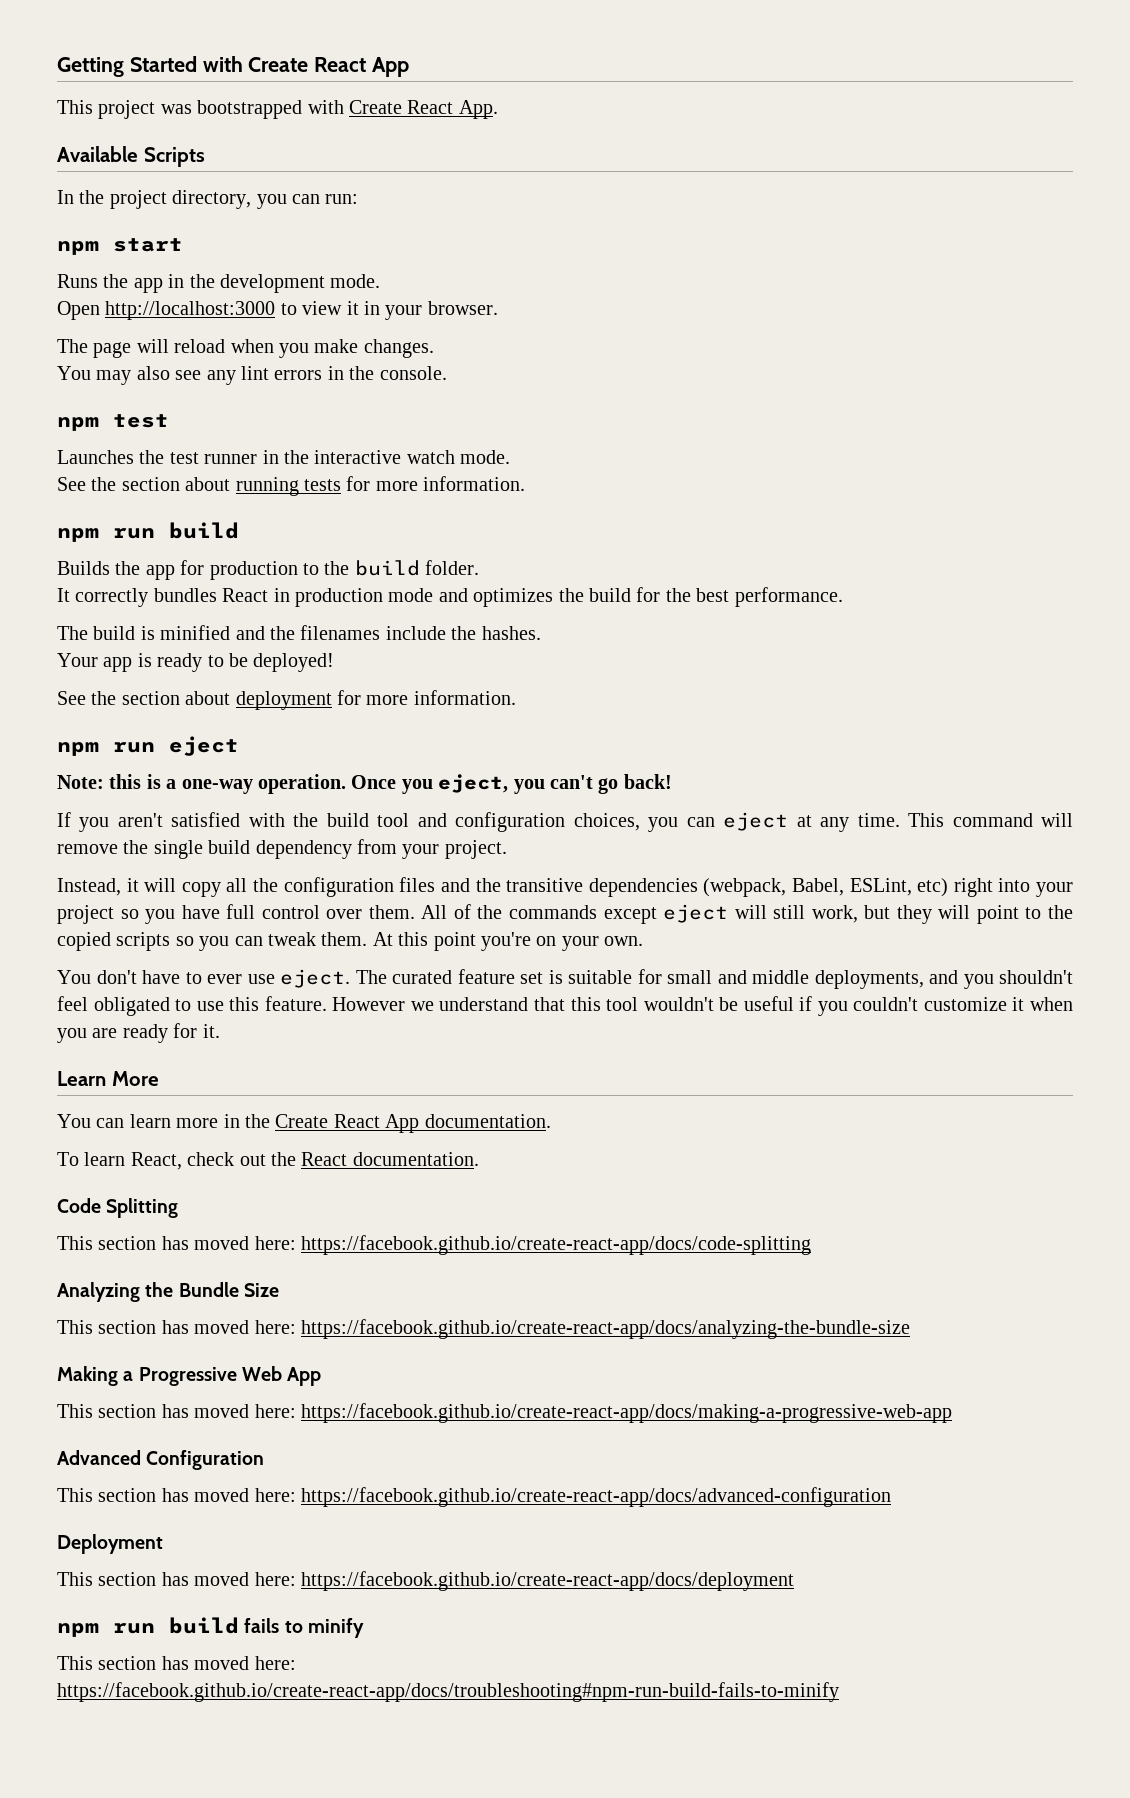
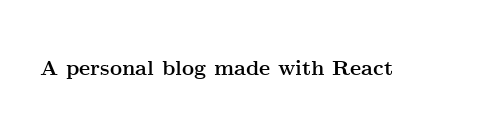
[57,56,410,77] [57,100,498,119] [57,146,205,167] [57,190,359,209] [57,238,183,255] [57,274,381,293] [57,301,498,320] [57,339,434,358] [57,366,447,385] [57,414,169,431] [57,450,511,464] [57,476,526,496] [57,522,239,542] [57,560,480,580] [57,587,843,607] [57,625,541,640] [57,653,335,672] [57,690,516,710] [57,736,239,756] [57,774,672,794] [57,812,1074,832] [57,839,507,859] [57,877,1073,897] [57,904,1073,924] [57,932,644,951] [57,969,1073,989] [57,996,1073,1016] [57,1023,220,1043] [57,1071,159,1086] [57,1114,551,1133] [57,1152,479,1170] [57,1198,179,1218] [57,1235,811,1255] [57,1282,279,1302] [57,1319,910,1339] [57,1366,322,1386] [57,1403,952,1423] [57,1450,265,1470] [57,1487,891,1507] [57,1534,163,1554] [57,1571,794,1591] [57,1617,364,1638] [57,1656,296,1670] [57,1682,839,1702] Getting Started with Create React App // This project was bootstrapped with Create React App. // Available Scripts // In the project directory, you can run: // npm start // Runs the app in the development mode. // Open http://localhost:3000 to view it in your browser. // The page will reload when you make changes. // You may also see any lint errors in the console. // npm test // Launches the test runner in the interactive watch mode. // See the section about running tests for more information. // npm run build // Builds the app for production to the build folder. // It correctly bundles React in production mode and optimizes the build for the best performance. // The build is minified and the filenames include the hashes. // Your app is ready to be deployed! // See the section about deployment for more information. // npm run eject // Note: this is a one-way operation. Once you eject, you can't go back! // If you aren't satisfied with the build tool and configuration choices, you can eject at any time. This command will remove the single build dependency from your project. // Instead, it will copy all the configuration files and the transitive dependencies (webpack, Babel, ESLint, etc) right into your project so you have full control over them. All of the commands except eject will still work, but they will point to the copied scripts so you can tweak them. At this point you're on your own. // You don't have to ever use eject. The curated feature set is suitable for small and middle deployments, and you shouldn't feel obligated to use this feature. However we understand that this tool wouldn't be useful if you couldn't customize it when you are ready for it. // Learn More // You can learn more in the Create React App documentation. // To learn React, check out the React documentation. // Code Splitting // This section has moved here: https://facebook.github.io/create-react-app/docs/code-splitting // Analyzing the Bundle Size // This section has moved here: https://facebook.github.io/create-react-app/docs/analyzing-the-bundle-size // Making a Progressive Web App // This section has moved here: https://facebook.github.io/create-react-app/docs/making-a-progressive-web-app // Advanced Configuration // This section has moved here: https://facebook.github.io/create-react-app/docs/advanced-configuration // Deployment // This section has moved here: https://facebook.github.io/create-react-app/docs/deployment // npm run build fails to minify // This section has moved here: https://facebook.github.io/create-react-app/docs/troubleshooting#npm-run-build-fails-to-minify -> [40,60,393,79] A personal blog made with React

